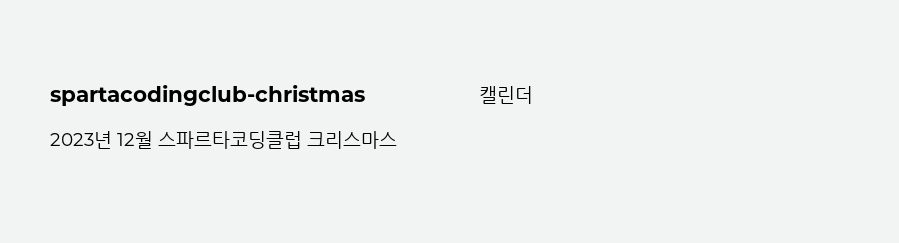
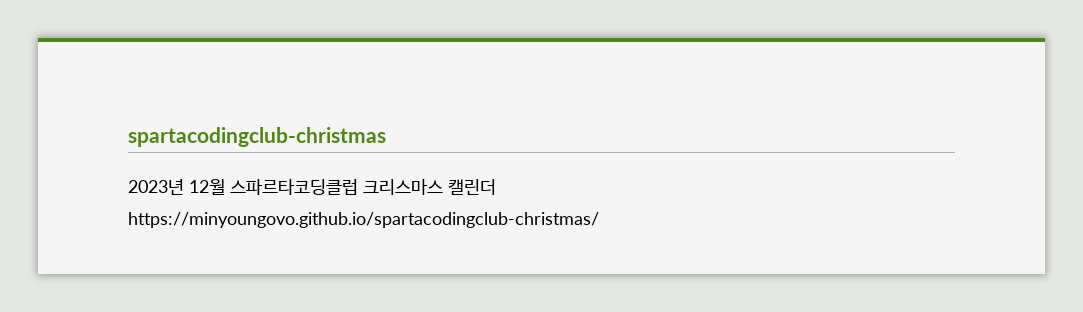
(533, 95) none -> [128,212,599,228] https://minyoungovo.github.io/spartacodingclub-christmas/

